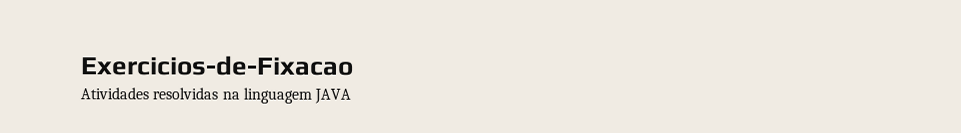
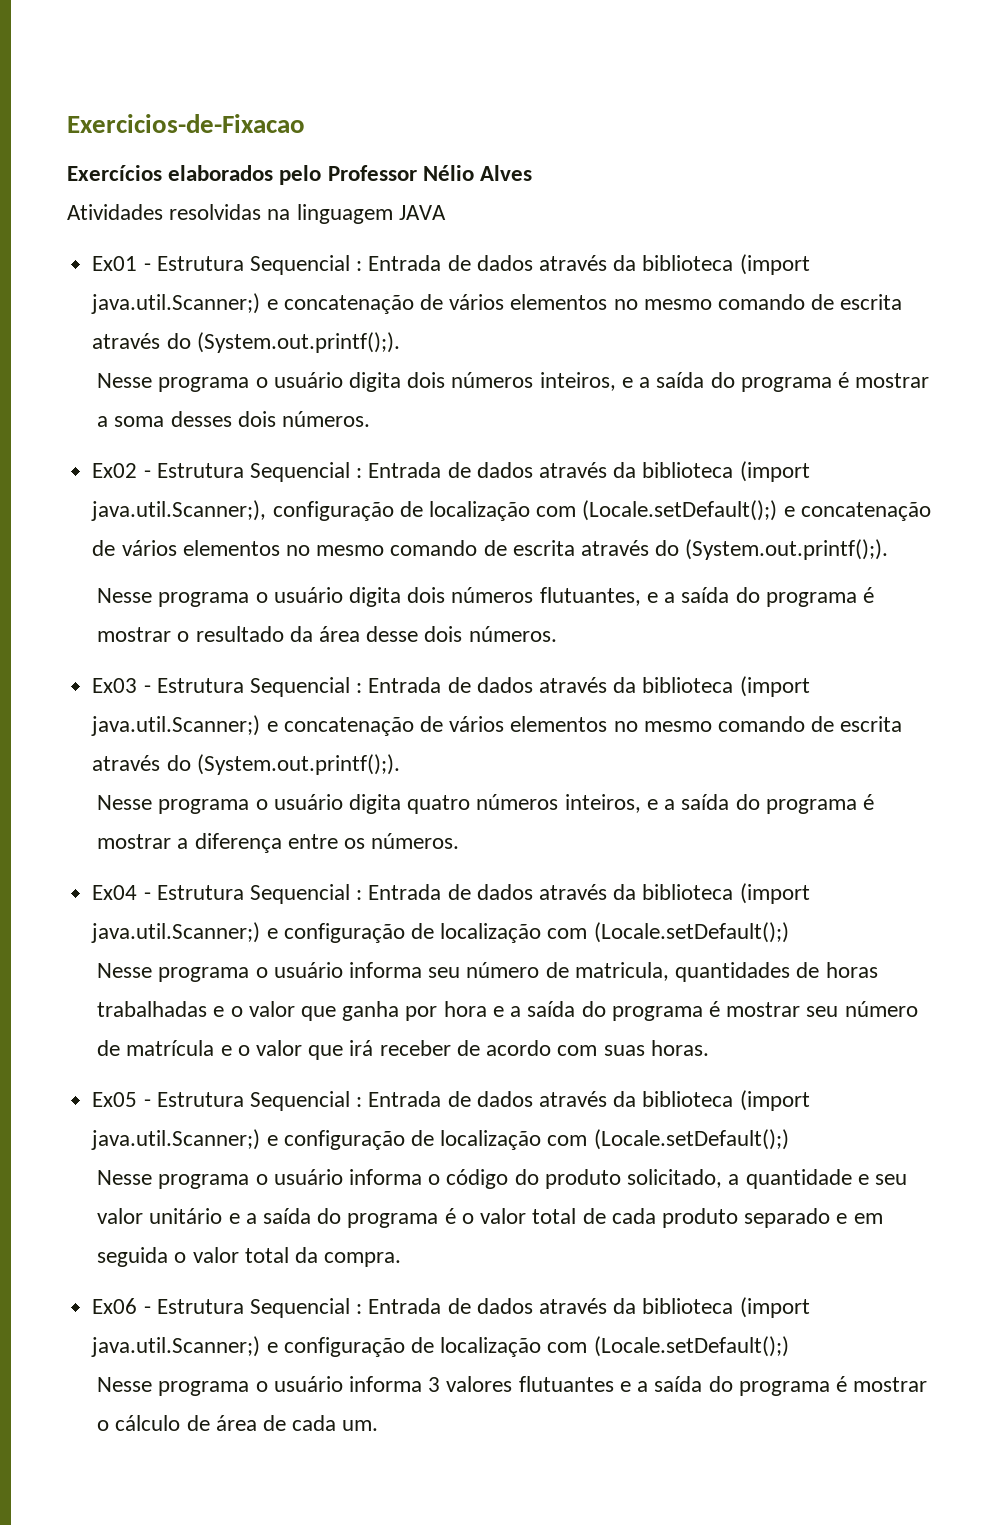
(354, 65) none -> [67,165,533,185] // Exercícios elaborados pelo Professor Nélio Alves
(352, 96) none -> [92,254,810,275] [91,293,903,314] [92,332,400,353] [97,372,930,392] [97,411,371,427] [92,461,810,482] [91,500,931,521] [92,539,889,560] [97,587,874,607] [97,626,557,642] [92,676,810,697] [91,715,903,736] [92,754,400,775] [97,794,874,814] [97,833,460,853] [92,883,810,904] [91,922,789,943] [97,962,878,982] [97,1001,918,1021] [97,1040,709,1060] [92,1090,810,1111] [91,1129,789,1150] [97,1169,907,1189] [97,1208,883,1228] [97,1247,402,1267] [92,1297,810,1318] [91,1336,789,1357] [97,1376,928,1396] [97,1415,379,1431] // Ex01 - Estrutura Sequencial : Entrada de dados através da biblioteca (import java.util.Scanner;) e concatenação de vários elementos no mesmo comando de escrita através do (System.out.printf();). // Nesse programa o usuário digita dois números inteiros, e a saída do programa é mostrar a soma desses dois números. // Ex02 - Estrutura Sequencial : Entrada de dados através da biblioteca (import java.util.Scanner;), configuração de localização com (Locale.setDefault();) e concatenação de vários elementos no mesmo comando de escrita através do (System.out.printf();). // Nesse programa o usuário digita dois números flutuantes, e a saída do programa é mostrar o resultado da área desse dois números. // Ex03 - Estrutura Sequencial : Entrada de dados através da biblioteca (import java.util.Scanner;) e concatenação de vários elementos no mesmo comando de escrita através do (System.out.printf();). // Nesse programa o usuário digita quatro números inteiros, e a saída do programa é mostrar a diferença entre os números. // Ex04 - Estrutura Sequencial : Entrada de dados através da biblioteca (import java.util.Scanner;) e configuração de localização com (Locale.setDefault();) // Nesse programa o usuário informa seu número de matricula, quantidades de horas trabalhadas e o valor que ganha por hora e a saída do programa é mostrar seu número de matrícula e o valor que irá receber de acordo com suas horas. // Ex05 - Estrutura Sequencial : Entrada de dados através da biblioteca (import java.util.Scanner;) e configuração de localização com (Locale.setDefault();) // Nesse programa o usuário informa o código do produto solicitado, a quantidade e seu valor unitário e a saída do programa é o valor total de cada produto separado e em seguida o valor total da compra. // Ex06 - Estrutura Sequencial : Entrada de dados através da biblioteca (import java.util.Scanner;) e configuração de localização com (Locale.setDefault();) // Nesse programa o usuário informa 3 valores flutuantes e a saída do programa é mostrar o cálculo de área de cada um.

